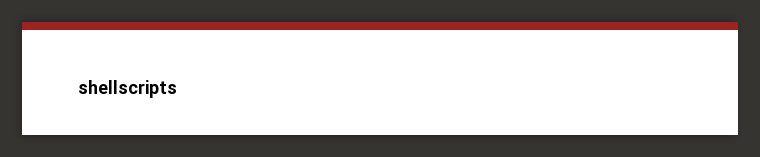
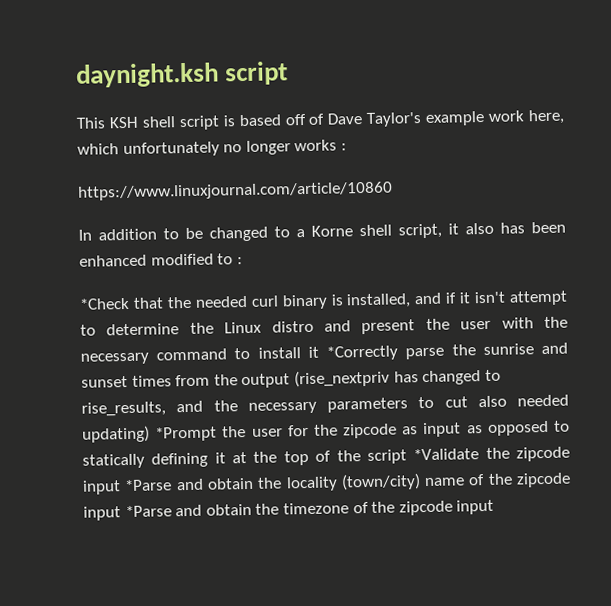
[78,80,177,98] shellscripts -> [75,61,289,88] [76,109,565,131] [77,139,347,158] [78,181,393,201] [78,221,566,242] [79,253,243,267] [79,290,568,310] [80,316,568,336] [80,342,568,365] [81,369,501,389] [81,394,569,417] [82,420,570,443] [82,446,571,469] [82,472,571,495] [83,499,495,521] daynight.ksh script // This KSH shell script is based off of Dave Taylor's example work here, which unfortunately no longer works : // https://www.linuxjournal.com/article/10860 // In addition to be changed to a Korne shell script, it also has been enhanced modified to : // *Check that the needed curl binary is installed, and if it isn't attempt to determine the Linux distro and present the user with the necessary command to install it *Correctly parse the sunrise and sunset times from the output (rise_nextpriv has changed to rise_results, and the necessary parameters to cut also needed updating) *Prompt the user for the zipcode as input as opposed to statically defining it at the top of the script *Validate the zipcode input *Parse and obtain the locality (town/city) name of the zipcode input *Parse and obtain the timezone of the zipcode input

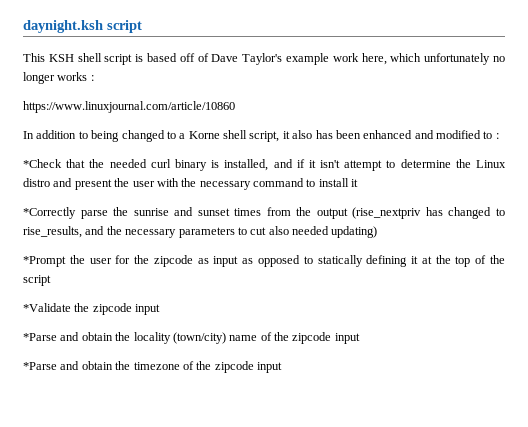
[185,227,203,239] be -> [91,130,120,142] being
(147, 260) none -> [414,130,434,139] and
(319, 352) none -> (359, 183) //
(150, 434) none -> (378, 232) //
(407, 456) none -> (51, 280) //
(121, 487) none -> (161, 309) //
(121, 513) none -> (360, 338) //

